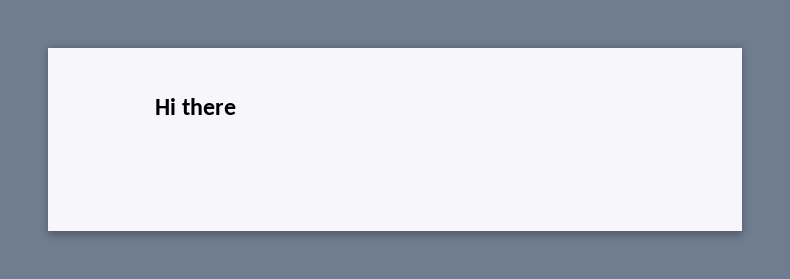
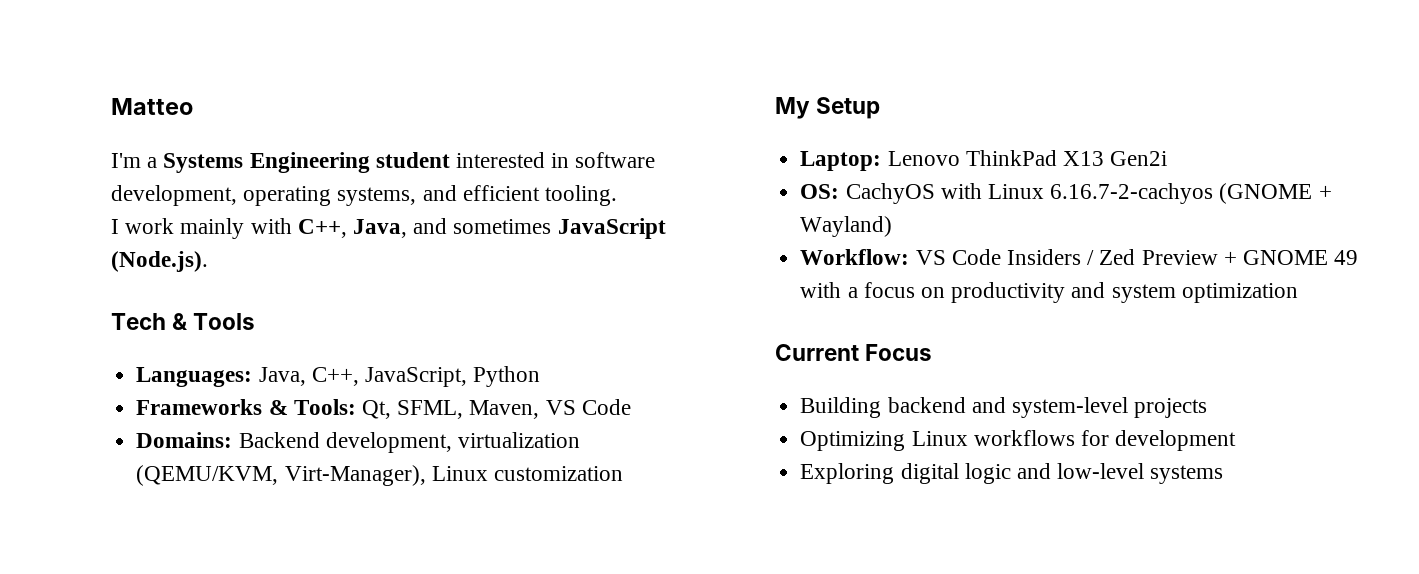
[155,98,237,115] Hi there -> [111,98,193,115] [111,152,656,173] [111,185,618,206] [111,218,666,239] [111,251,208,272] [111,313,256,330] [136,366,541,387] [136,399,631,419] [136,432,580,453] [136,465,623,486] [775,97,881,119] [800,150,1168,171] [800,183,1332,204] [800,216,893,237] [800,249,1359,265] [800,282,1298,303] [775,344,933,361] [800,397,1208,418] [800,430,1237,451] [800,463,1224,484] Matteo // I'm a Systems Engineering student interested in software development, operating systems, and efficient tooling. // I work mainly with C++, Java, and sometimes JavaScript (Node.js). // Tech & Tools // Languages: Java, C++, JavaScript, Python // Frameworks & Tools: Qt, SFML, Maven, VS Code // Domains: Backend development, virtualization (QEMU/KVM, Virt-Manager), Linux customization // My Setup // Laptop: Lenovo ThinkPad X13 Gen2i // OS: CachyOS with Linux 6.16.7-2-cachyos (GNOME + Wayland) // Workflow: VS Code Insiders / Zed Preview + GNOME 49 with a focus on productivity and system optimization // Current Focus // Building backend and system-level projects // Optimizing Linux workflows for development // Exploring digital logic and low-level systems

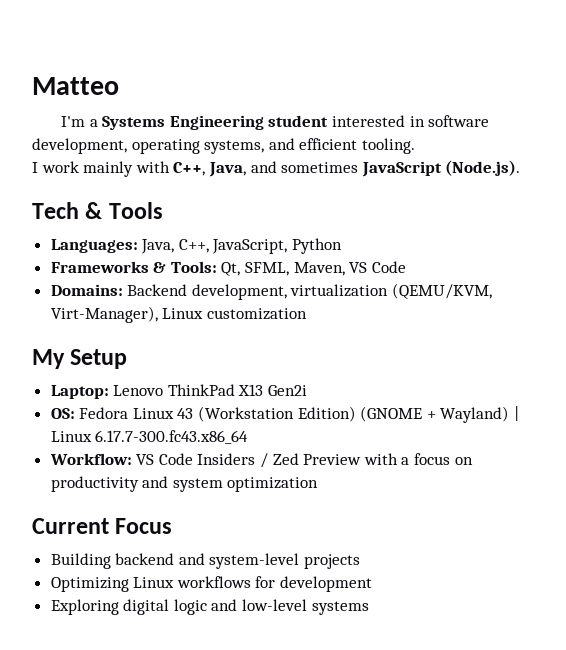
[845,183,1214,204] CachyOS with Linux 6.16.7-2-cachyos -> [79,406,356,422] Fedora Linux 43 (Workstation Edition)
(893, 226) none -> [514,406,520,421] [50,430,249,444] | Linux 6.17.7-300.fc43.x86_64
[1223,250,1359,265] + GNOME 49 -> (362, 459) none

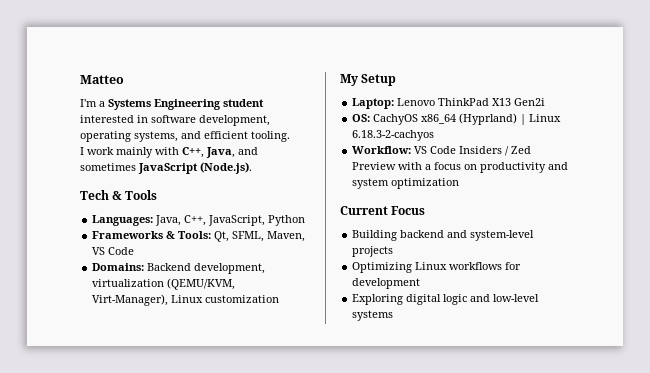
[79,406,510,423] Fedora Linux 43 (Workstation Edition) (GNOME + Wayland) -> [373,113,518,125] CachyOS x86_64 (Hyprland)
[95,430,249,444] 6.17.7-300.fc43.x86_64 -> [352,130,435,141] 6.18.3-2-cachyos

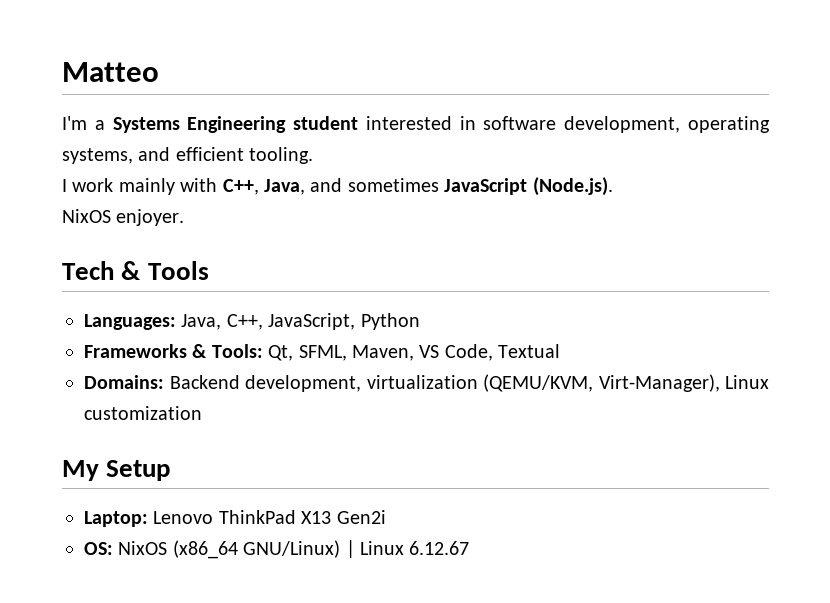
(252, 168) none -> [62,209,185,226] // NixOS enjoyer.
[108,247,135,255] Code -> [444,344,561,361] Code, Textual
[373,113,562,125] [352,130,435,141] [352,146,532,156] [352,162,569,173] [352,178,460,189] [340,206,426,215] [352,230,535,241] [352,246,394,257] [352,262,522,273] [352,278,421,289] [352,294,540,305] [352,310,394,321] CachyOS x86_64 (Hyprland) | Linux 6.18.3-2-cachyos // Workflow: VS Code Insiders / Zed Preview with a focus on productivity and system optimization // Current Focus // Building backend and system-level projects // Optimizing Linux workflows for development // Exploring digital logic and low-level systems -> [118,540,470,559] NixOS (x86_64 GNU/Linux) | Linux 6.12.67

